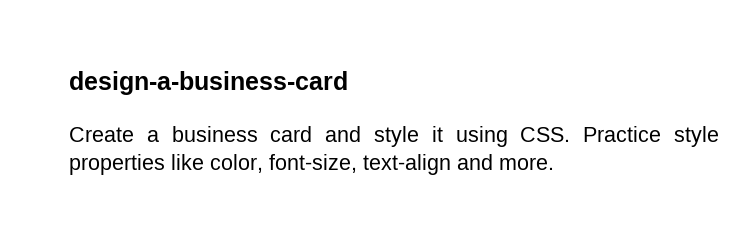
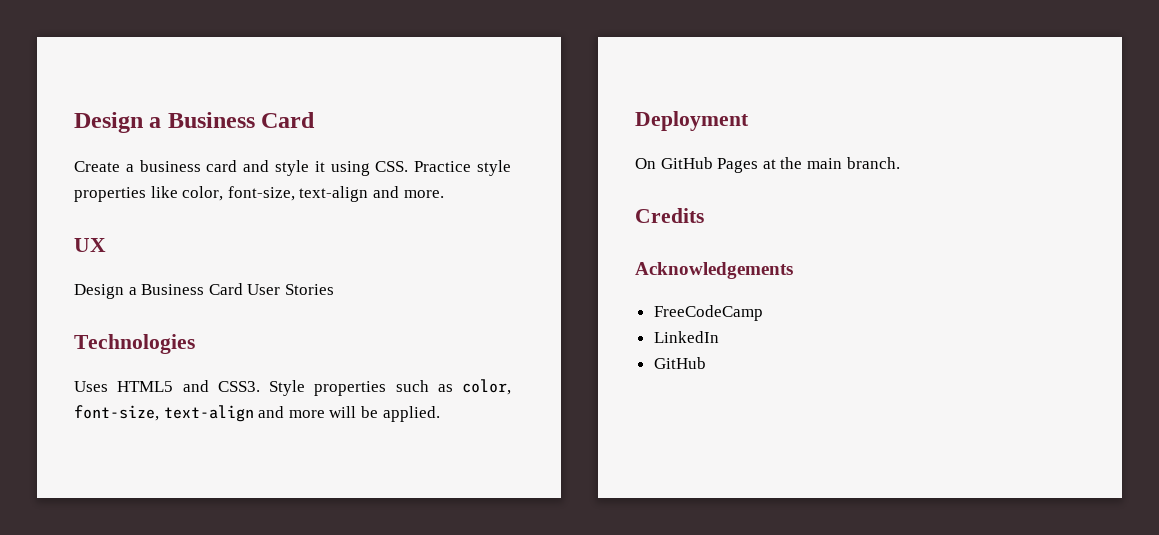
[69,71,348,95] design-a-business-card -> [74,112,316,133] Design a Business Card
(554, 163) none -> [74,238,106,252] [74,283,334,299] [74,334,195,354] [74,379,511,396] [74,405,440,422] [635,111,749,131] [635,157,900,173] [635,208,704,223] [635,262,793,279] [653,305,763,321] [653,331,719,343] [653,357,706,369] // UX // Design a Business Card User Stories // Technologies // Uses HTML5 and CSS3. Style properties such as color, font-size, text-align and more will be applied. // Deployment // On GitHub Pages at the main branch. // Credits // Acknowledgements // FreeCodeCamp // LinkedIn // GitHub

